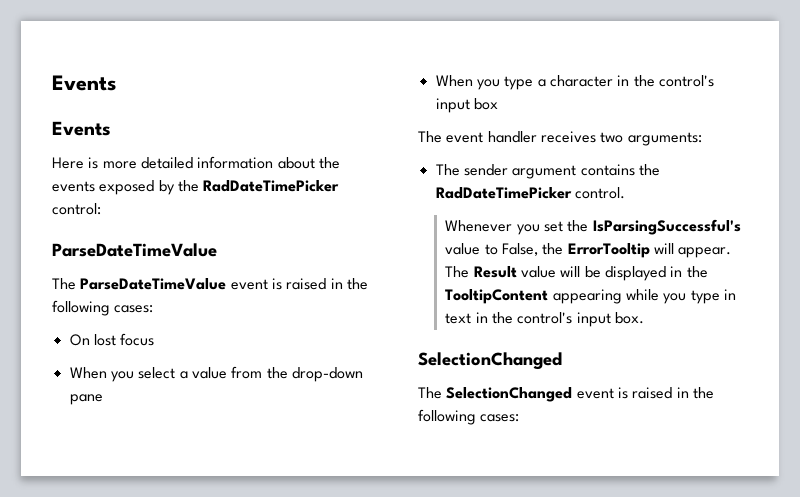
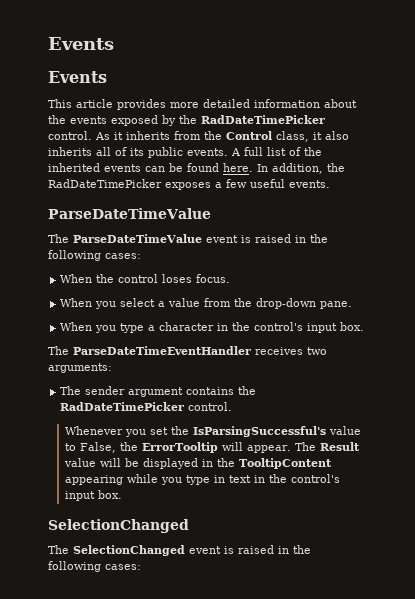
[52,157,99,169] Here is -> [48,99,166,110] This article provides
[52,203,101,215] control: -> [48,131,349,142] [48,147,322,158] [48,163,345,174] [48,179,330,190] control. As it inherits from the Control class, it also inherits all of its public events. A full list of the inherited events can be found here. In addition, the RadDateTimePicker exposes a few useful events.
[69,333,155,346] On lost focus -> [60,274,231,283] When the control loses focus.
[69,394,103,405] pane -> [320,301,353,309] pane.
[473,98,498,110] [418,131,537,143] box // The event handler -> [340,322,365,331] [48,346,251,355] box. // The ParseDateTimeEventHandler

